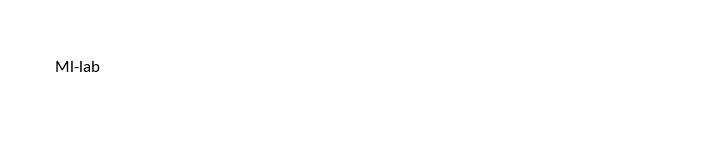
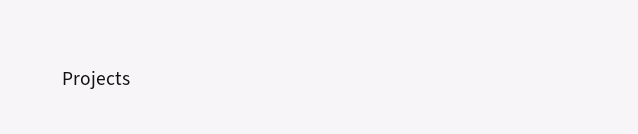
[55,61,100,72] Ml-lab -> [62,70,130,89] Projects

